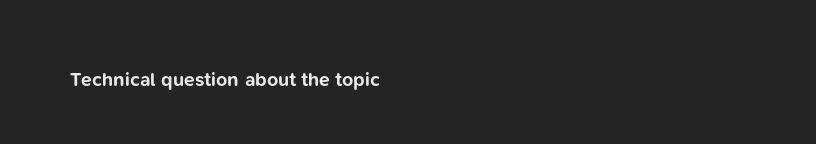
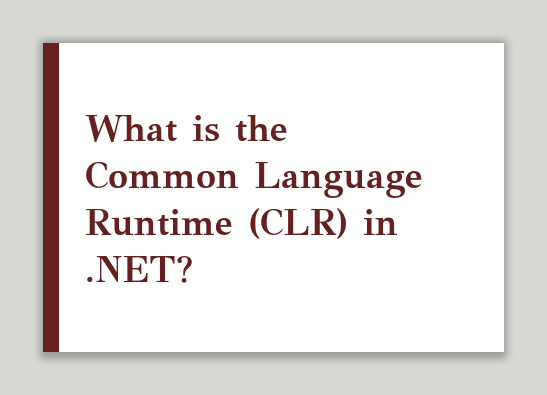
[70,72,381,90] Technical question about the topic -> [85,115,288,142] [85,161,423,198] [85,208,398,239] [85,255,193,283] What is the Common Language Runtime (CLR) in .NET?

